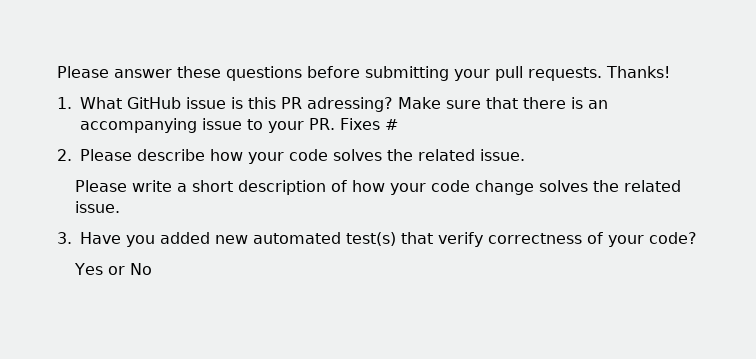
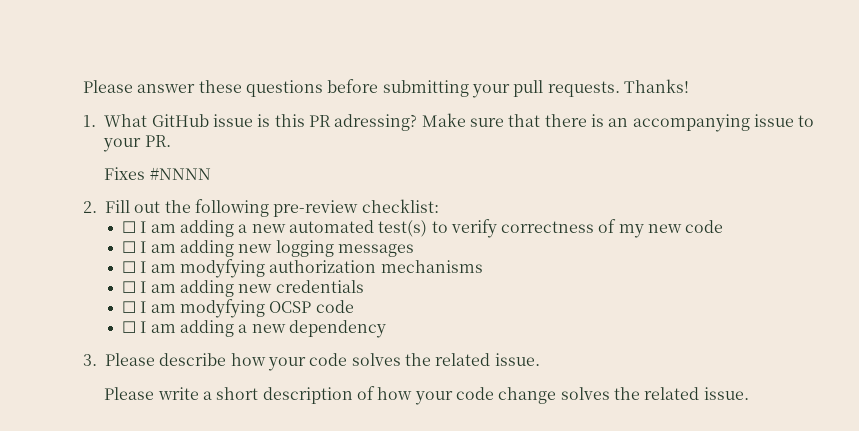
[340,118,398,130] [57,149,72,161] Fixes # // 2. -> [104,167,211,180] [83,199,439,217] [121,219,724,238] [121,240,414,257] [121,259,483,278] [121,280,364,297] [121,299,354,318] [121,320,386,338] [83,354,97,366] // Fixes #NNNN // 2. Fill out the following pre-review checklist: // ☐ I am adding a new automated test(s) to verify correctness of my new code // ☐ I am adding new logging messages // ☐ I am modyfying authorization mechanisms // ☐ I am adding new credentials // ☐ I am modyfying OCSP code // ☐ I am adding a new dependency // 3.
[57,232,697,247] [74,263,153,275] // 3. Have you added new automated test(s) that verify correctness of your code? // Yes or No -> (749, 393) none

